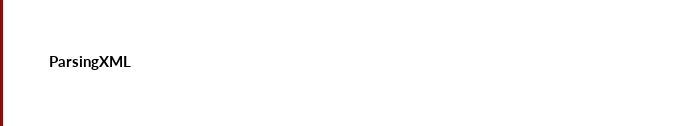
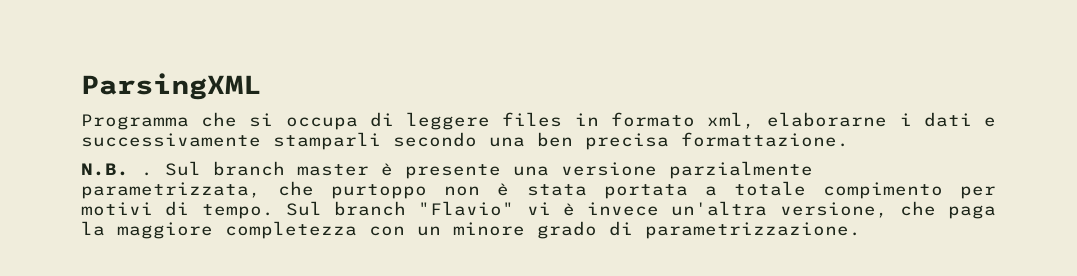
(131, 63) none -> [81,112,997,130] [81,132,849,150] [81,161,813,179] [81,181,997,199] [81,201,996,219] [81,221,861,239] // Programma che si occupa di leggere files in formato xml, elaborarne i dati e successivamente stamparli secondo una ben precisa formattazione. // N.B. . Sul branch master è presente una versione parzialmente parametrizzata, che purtoppo non è stata portata a totale compimento per motivi di tempo. Sul branch "Flavio" vi è invece un'altra versione, che paga la maggiore completezza con un minore grado di parametrizzazione.

